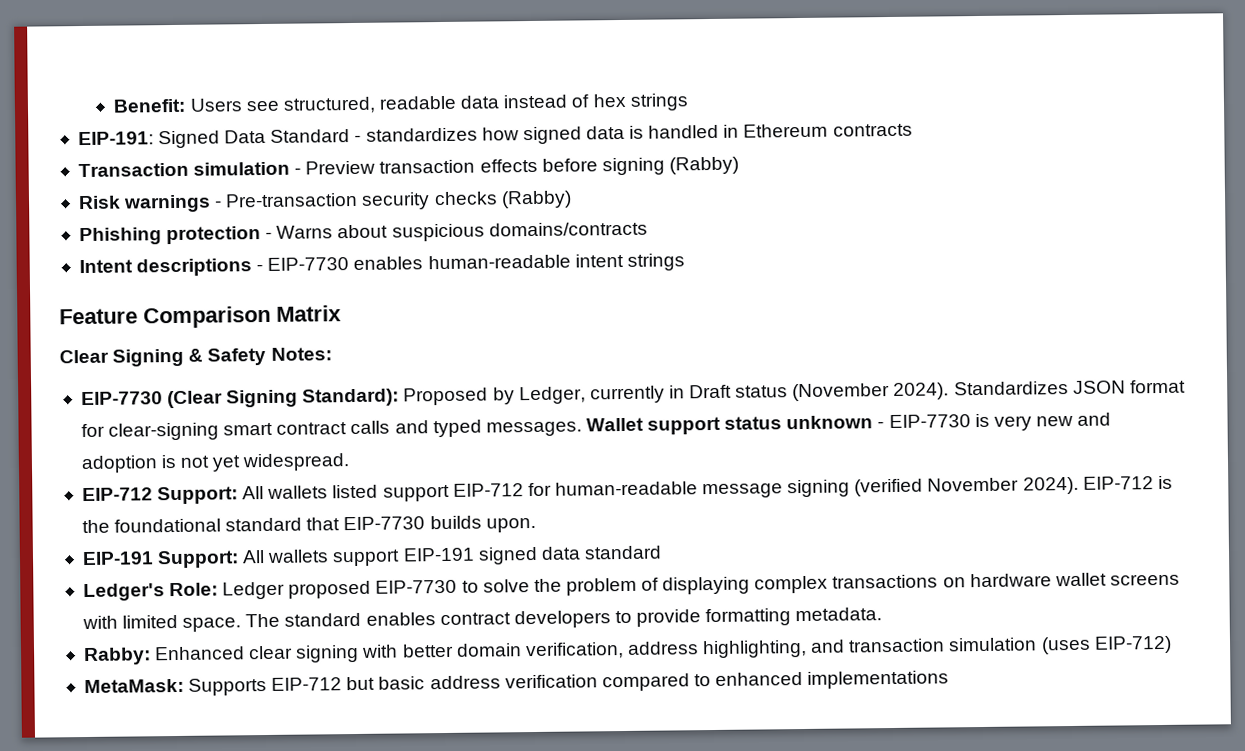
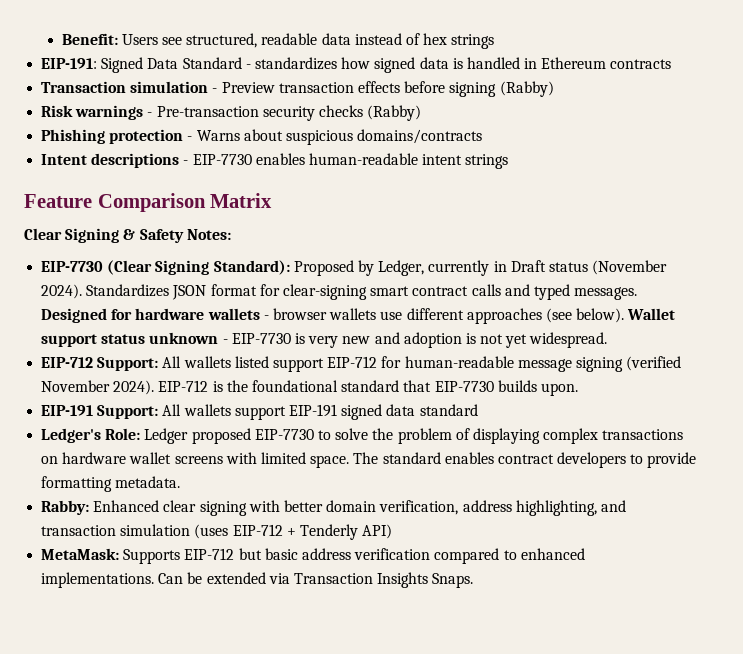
(582, 429) none -> [41,308,625,324] Designed for hardware wallets - browser wallets use different approaches (see below).
[1093,635,1172,654] EIP-712) -> [232,524,393,540] EIP-712 + Tenderly API)
[807,670,950,689] implementations -> [41,572,474,588] implementations. Can be extended via Transaction Insights Snaps.

